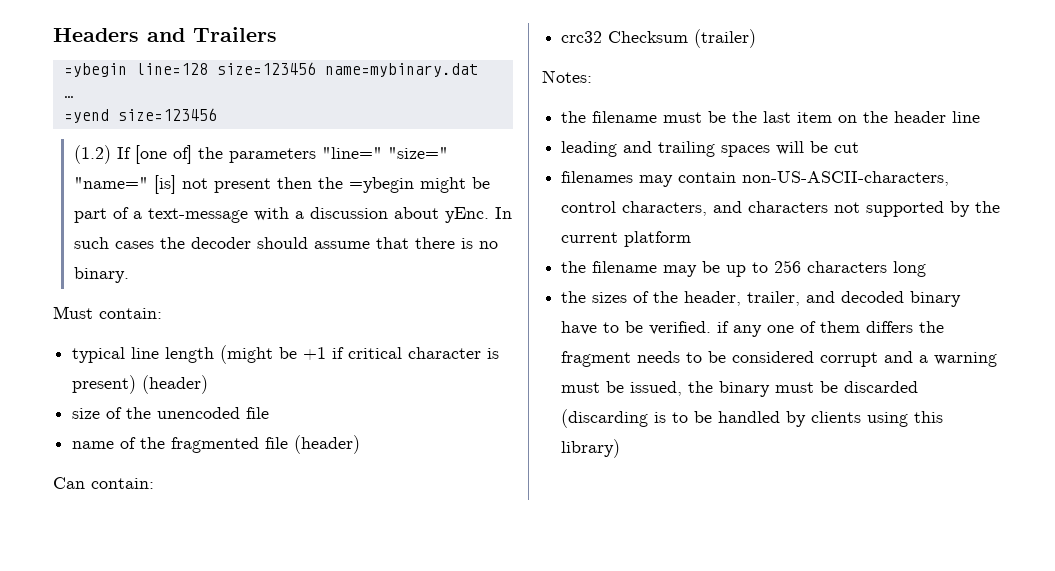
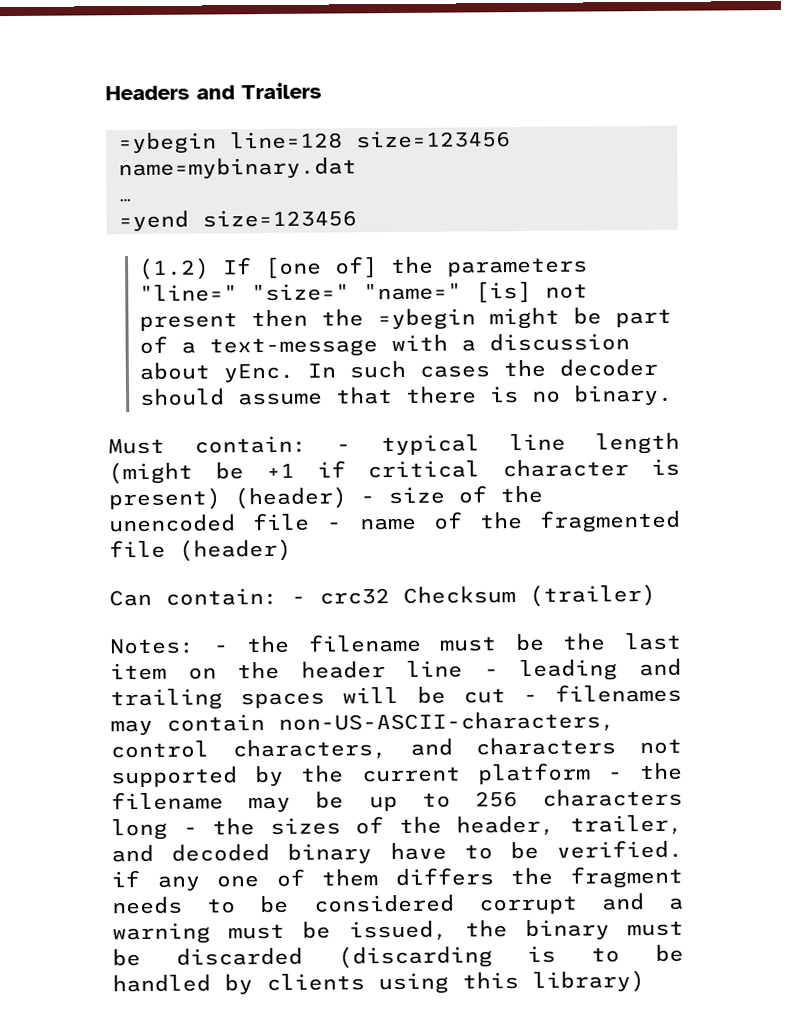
(162, 313) // -> [336,444,352,452] -
(209, 384) // -> [360,496,375,504] -
(270, 413) // -> [327,522,343,530] -
(154, 483) // -> [291,596,306,604] -
(592, 76) // -> [213,645,229,653] -
(981, 117) // -> [483,669,499,677] -
(860, 147) // -> [522,694,538,703] -
(692, 239) // -> [607,772,623,780] -
(927, 269) // -> [182,827,198,835] -

